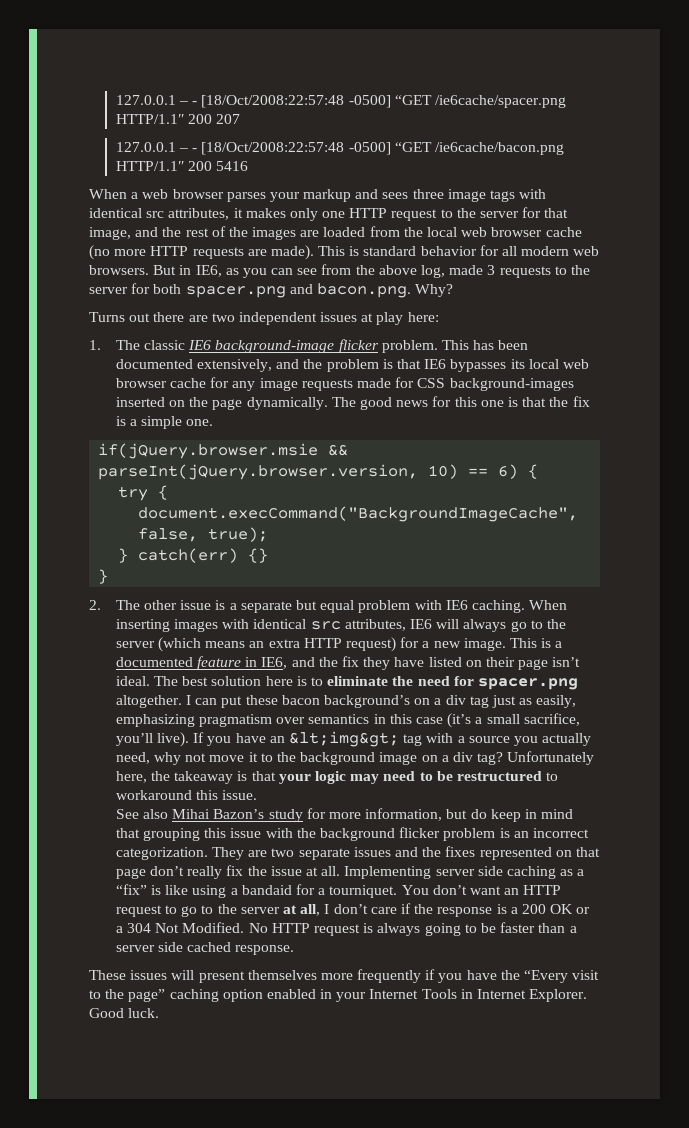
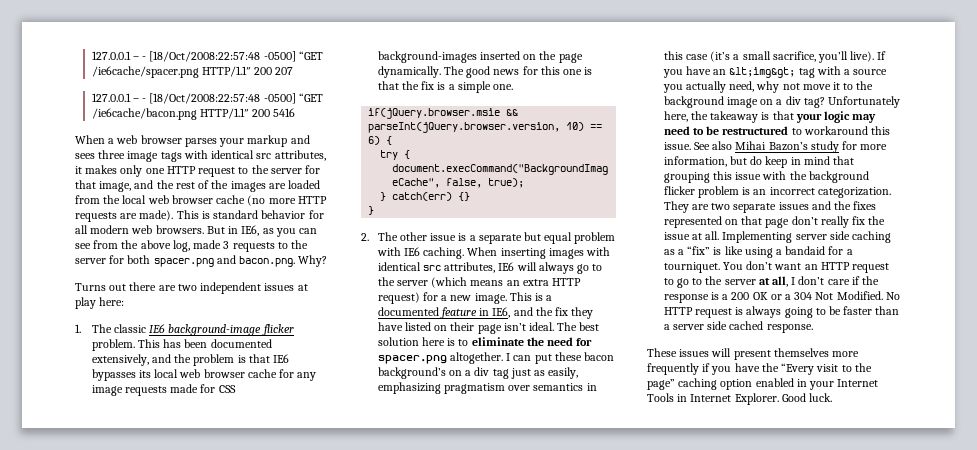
(258, 795) // -> (691, 146) none

